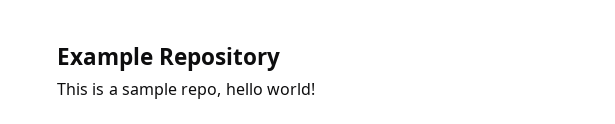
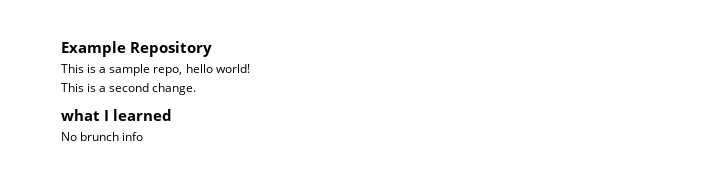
(315, 89) none -> [61,83,197,95] [61,109,172,121] [61,132,144,141] // This is a second change. // what I learned // No brunch info

